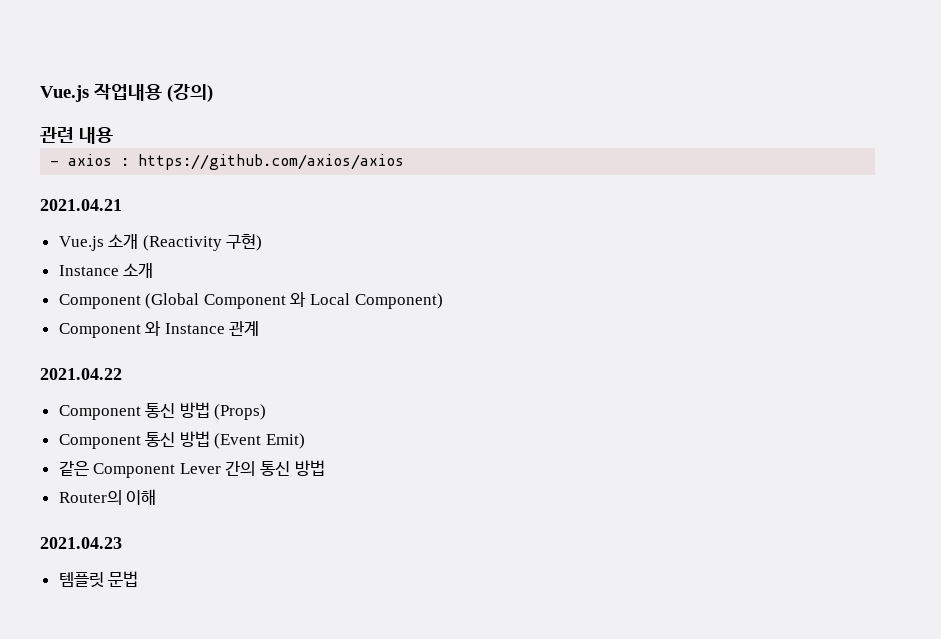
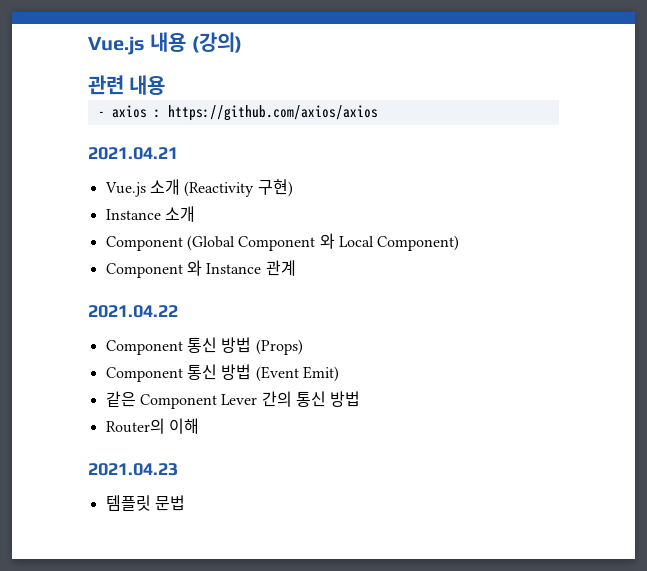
[40,83,162,102] Vue.js 작업내용 -> [88,32,187,55] Vue.js 내용

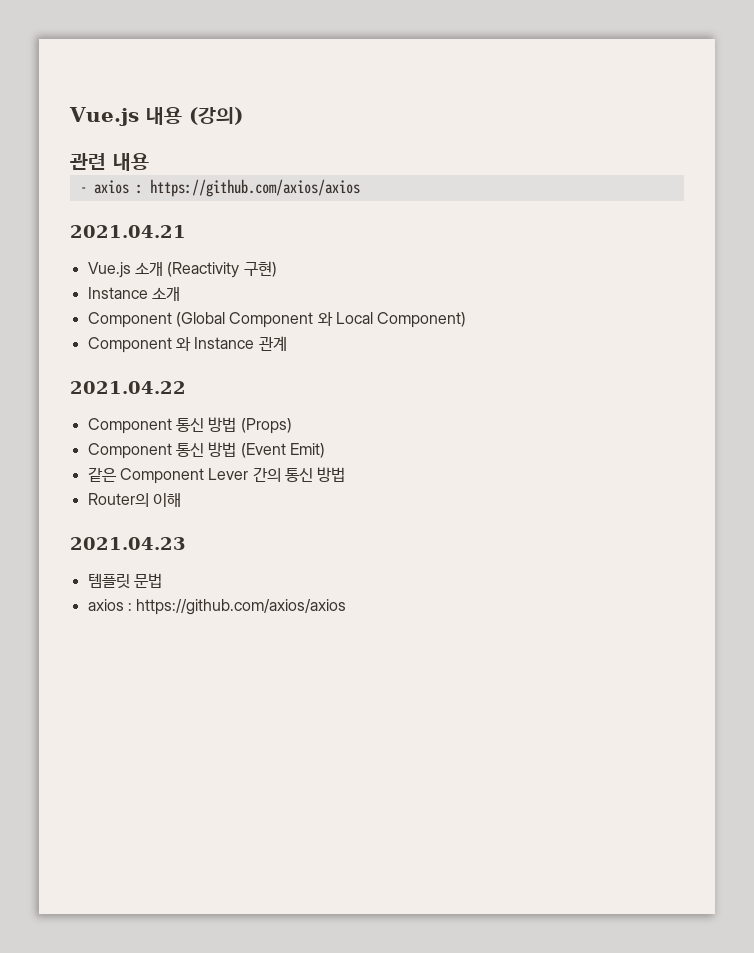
(185, 503) none -> [87,599,347,615] // axios : https://github.com/axios/axios

